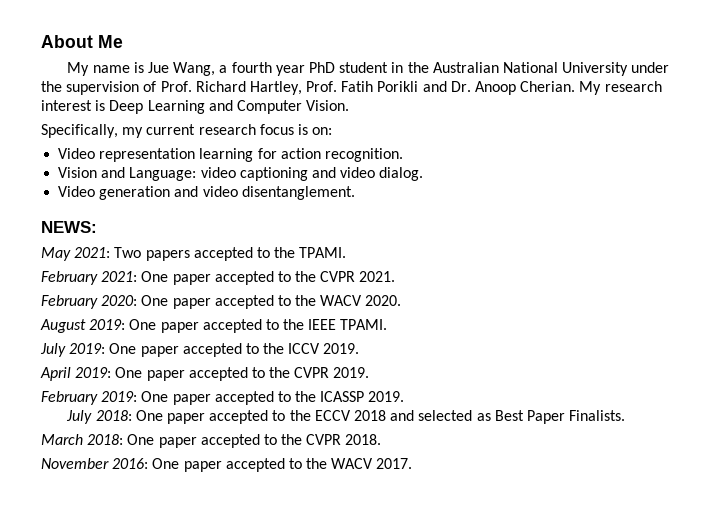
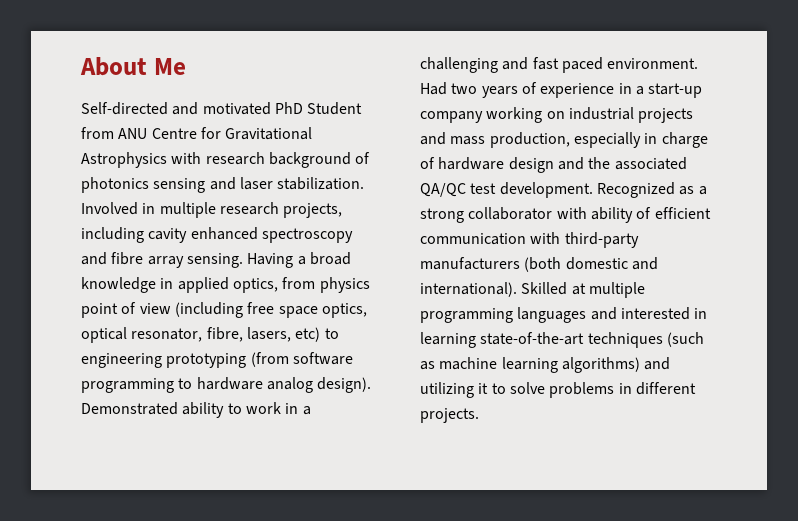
[67,62,670,76] [41,81,662,95] [41,100,350,114] [41,124,333,138] [58,148,403,162] [58,167,424,181] [58,186,355,200] [41,221,97,233] [41,247,347,261] [41,271,396,285] [41,295,402,309] [40,319,388,333] [40,343,360,357] [40,367,370,381] [41,391,405,405] [66,410,626,424] [41,434,382,448] [41,458,413,472] My name is Jue Wang, a fourth year PhD student in the Australian National University under the supervision of Prof. Richard Hartley, Prof. Fatih Porikli and Dr. Anoop Cherian. My research interest is Deep Learning and Computer Vision. // Specifically, my current research focus is on: // Video representation learning for action recognition. // Vision and Language: video captioning and video dialog. // Video generation and video disentanglement. // NEWS: // May 2021: Two papers accepted to the TPAMI. // February 2021: One paper accepted to the CVPR 2021. // February 2020: One paper accepted to the WACV 2020. // August 2019: One paper accepted to the IEEE TPAMI. // July 2019: One paper accepted to the ICCV 2019. // April 2019: One paper accepted to the CVPR 2019. // February 2019: One paper accepted to the ICASSP 2019. // July 2018: One paper accepted to the ECCV 2018 and selected as Best Paper Finalists. // March 2018: One paper accepted to the CVPR 2018. // November 2016: One paper accepted to the WACV 2017. -> [81,102,363,115] [81,127,313,140] [81,152,371,168] [81,177,365,193] [81,202,343,218] [81,227,353,243] [81,252,351,268] [81,277,370,293] [81,302,367,318] [81,327,339,343] [81,352,353,368] [81,377,372,393] [81,402,311,418] [420,57,699,73] [420,82,703,98] [420,107,694,123] [420,132,708,148] [420,157,687,173] [420,182,707,198] [420,207,711,223] [420,232,639,248] [420,257,658,272] [420,282,645,298] [420,307,708,323] [420,332,704,348] [420,357,671,373] [420,382,696,398] [420,408,479,423] Self-directed and motivated PhD Student from ANU Centre for Gravitational Astrophysics with research background of photonics sensing and laser stabilization. Involved in multiple research projects, including cavity enhanced spectroscopy and fibre array sensing. Having a broad knowledge in applied optics, from physics point of view (including free space optics, optical resonator, fibre, lasers, etc) to engineering prototyping (from software programming to hardware analog design). Demonstrated ability to work in a challenging and fast paced environment. Had two years of experience in a start-up company working on industrial projects and mass production, especially in charge of hardware design and the associated QA/QC test development. Recognized as a strong collaborator with ability of efficient communication with third-party manufacturers (both domestic and international). Skilled at multiple programming languages and interested in learning state-of-the-art techniques (such as machine learning algorithms) and utilizing it to solve problems in different projects.

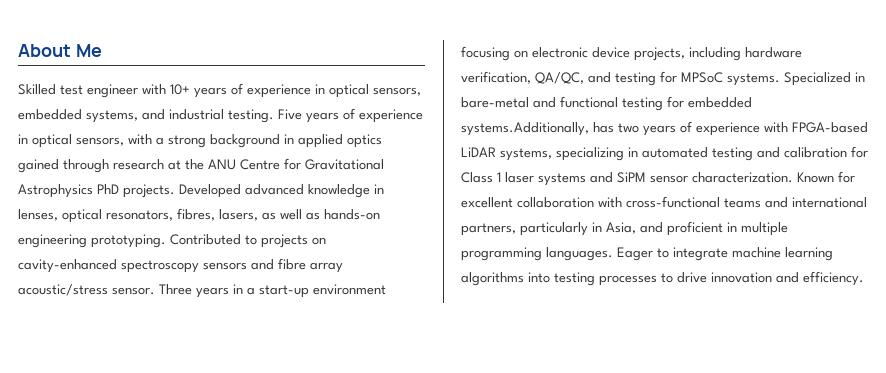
[81,102,363,115] [81,127,114,139] Self-directed and motivated PhD Student from -> [18,83,421,98] [18,108,423,123] [18,134,382,148] [18,159,204,173] Skilled test engineer with 10+ years of experience in optical sensors, embedded systems, and industrial testing. Five years of experience in optical sensors, with a strong background in applied optics gained through research at the
[171,152,371,168] [81,177,365,193] [81,202,343,218] [81,227,353,243] [81,252,351,268] [81,277,370,293] [81,302,367,318] [81,327,339,343] [81,352,353,368] [81,377,372,393] [81,402,311,418] [420,57,699,73] [420,82,703,98] [420,107,694,123] [420,132,708,148] [420,157,687,173] [420,182,707,198] [420,207,711,223] [420,232,639,248] [420,257,658,272] [420,282,645,298] [420,307,708,323] [420,332,704,348] [420,357,671,373] [420,382,696,398] [420,408,479,423] with research background of photonics sensing and laser stabilization. Involved in multiple research projects, including cavity enhanced spectroscopy and fibre array sensing. Having a broad knowledge in applied optics, from physics point of view (including free space optics, optical resonator, fibre, lasers, etc) to engineering prototyping (from software programming to hardware analog design). Demonstrated ability to work in a challenging and fast paced environment. Had two years of experience in a start-up company working on industrial projects and mass production, especially in charge of hardware design and the associated QA/QC test development. Recognized as a strong collaborator with ability of efficient communication with third-party manufacturers (both domestic and international). Skilled at multiple programming languages and interested in learning state-of-the-art techniques (such as machine learning algorithms) and utilizing it to solve problems in different projects. -> [97,184,384,198] [18,208,380,223] [18,234,326,248] [18,258,343,273] [18,284,386,298] [461,46,802,61] [461,71,865,86] [461,96,752,111] [461,121,868,136] [461,146,868,161] [461,171,855,186] [461,196,867,208] [461,221,788,236] [461,247,833,261] [461,271,864,286] PhD projects. Developed advanced knowledge in lenses, optical resonators, fibres, lasers, as well as hands-on engineering prototyping. Contributed to projects on cavity-enhanced spectroscopy sensors and fibre array acoustic/stress sensor. Three years in a start-up environment focusing on electronic device projects, including hardware verification, QA/QC, and testing for MPSoC systems. Specialized in bare-metal and functional testing for embedded systems.Additionally, has two years of experience with FPGA-based LiDAR systems, specializing in automated testing and calibration for Class 1 laser systems and SiPM sensor characterization. Known for excellent collaboration with cross-functional teams and international partners, particularly in Asia, and proficient in multiple programming languages. Eager to integrate machine learning algorithms into testing processes to drive innovation and efficiency.

